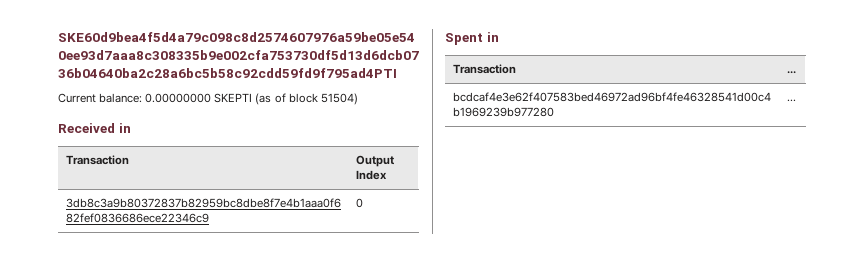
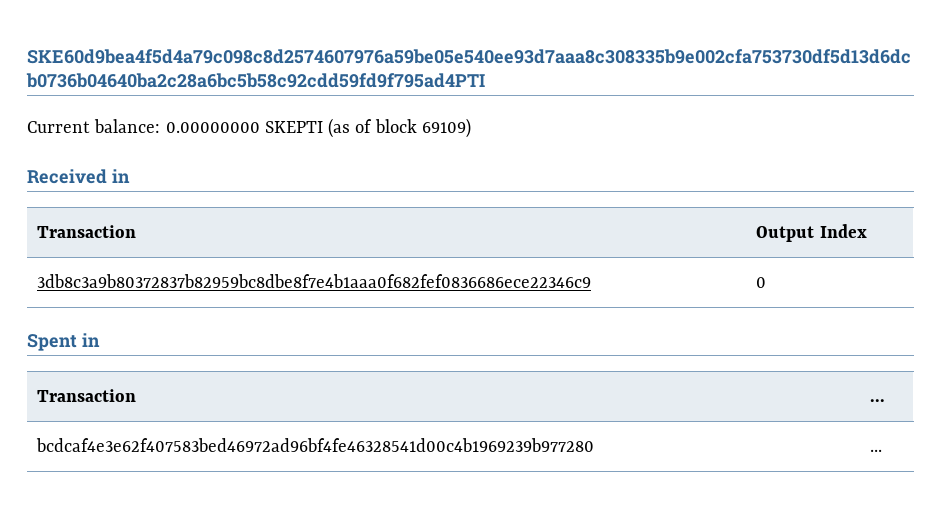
[320,93,358,105] 51504) -> [421,118,471,138] 69109)

